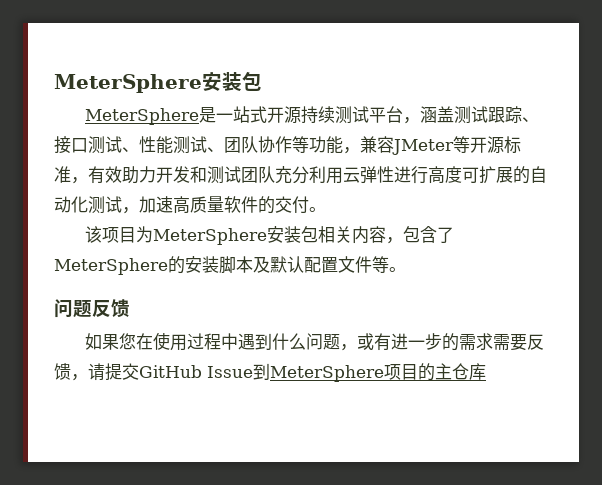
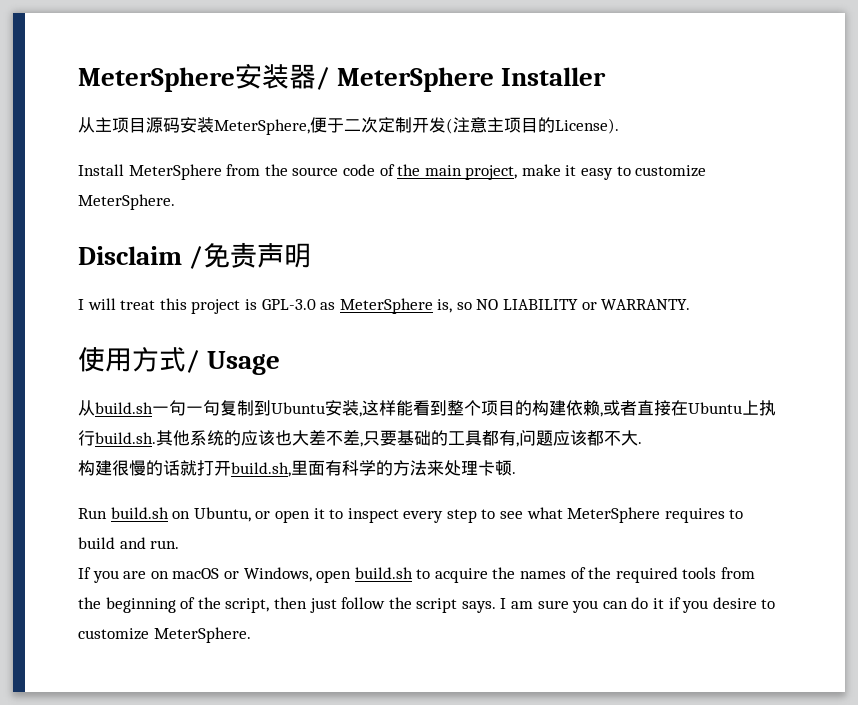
[54,71,262,93] [85,106,540,125] [54,136,521,155] [54,166,547,184] [54,196,326,214] [85,226,455,245] [54,256,406,275] [54,299,130,318] [85,332,545,351] [54,363,486,382] MeterSphere安装包 // MeterSphere是一站式开源持续测试平台，涵盖测试跟踪、接口测试、性能测试、团队协作等功能，兼容JMeter等开源标准，有效助力开发和测试团队充分利用云弹性进行高度可扩展的自动化测试，加速高质量软件的交付。 // 该项目为MeterSphere安装包相关内容，包含了MeterSphere的安装脚本及默认配置文件等。 // 问题反馈 // 如果您在使用过程中遇到什么问题，或有进一步的需求需要反馈，请提交GitHub Issue到MeterSphere项目的主仓库 -> [78,63,607,92] [78,117,619,135] [78,164,707,180] [78,194,175,210] [78,242,312,269] [78,298,691,314] [78,347,281,375] [78,400,776,417] [78,430,642,447] [78,460,516,477] [78,507,744,523] [78,537,180,549] [78,567,756,583] [78,597,776,613] [78,627,251,643] MeterSphere安装器/ MeterSphere Installer // 从主项目源码安装MeterSphere,便于二次定制开发(注意主项目的License). // Install MeterSphere from the source code of the main project, make it easy to customize MeterSphere. // Disclaim /免责声明 // I will treat this project is GPL-3.0 as MeterSphere is, so NO LIABILITY or WARRANTY. // 使用方式/ Usage // 从build.sh一句一句复制到Ubuntu安装,这样能看到整个项目的构建依赖,或者直接在Ubuntu上执行build.sh.其他系统的应该也大差不差,只要基础的工具都有,问题应该都不大. // 构建很慢的话就打开build.sh,里面有科学的方法来处理卡顿. // Run build.sh on Ubuntu, or open it to inspect every step to see what MeterSphere requires to build and run. // If you are on macOS or Windows, open build.sh to acquire the names of the required tools from the beginning of the script, then just follow the script says. I am sure you can do it if you desire to customize MeterSphere.

